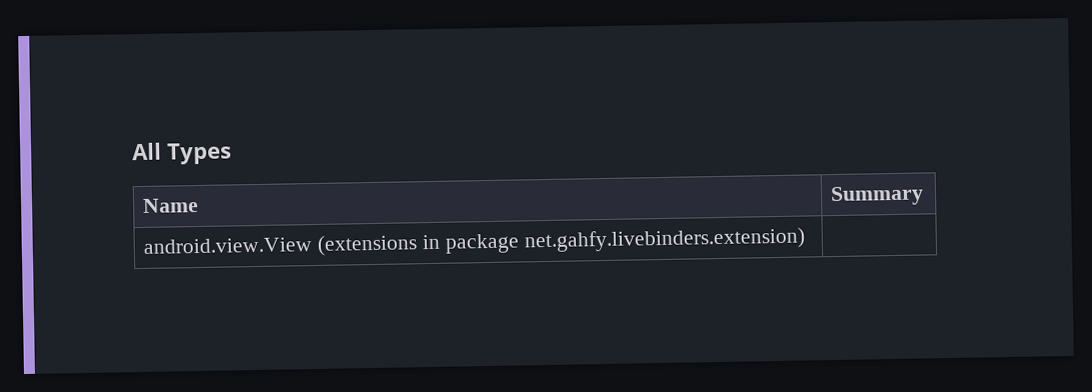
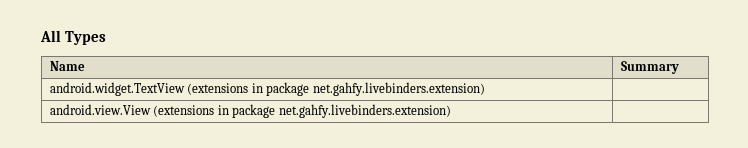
(925, 196) none -> [49,82,485,96] // android.widget.TextView (extensions in package net.gahfy.livebinders.extension) |

